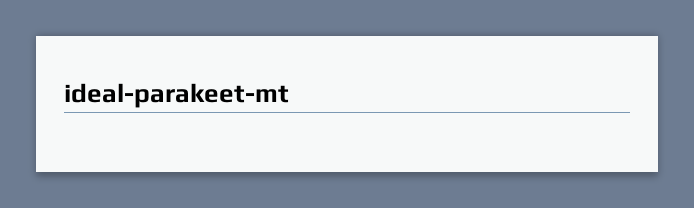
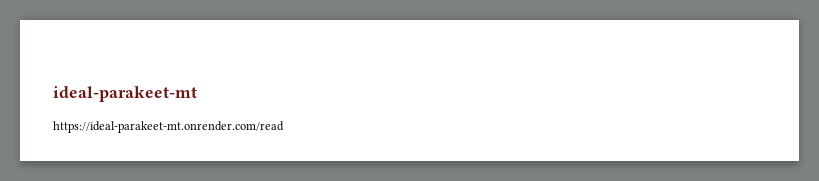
(289, 95) none -> [53,121,284,133] // https://ideal-parakeet-mt.onrender.com/read

